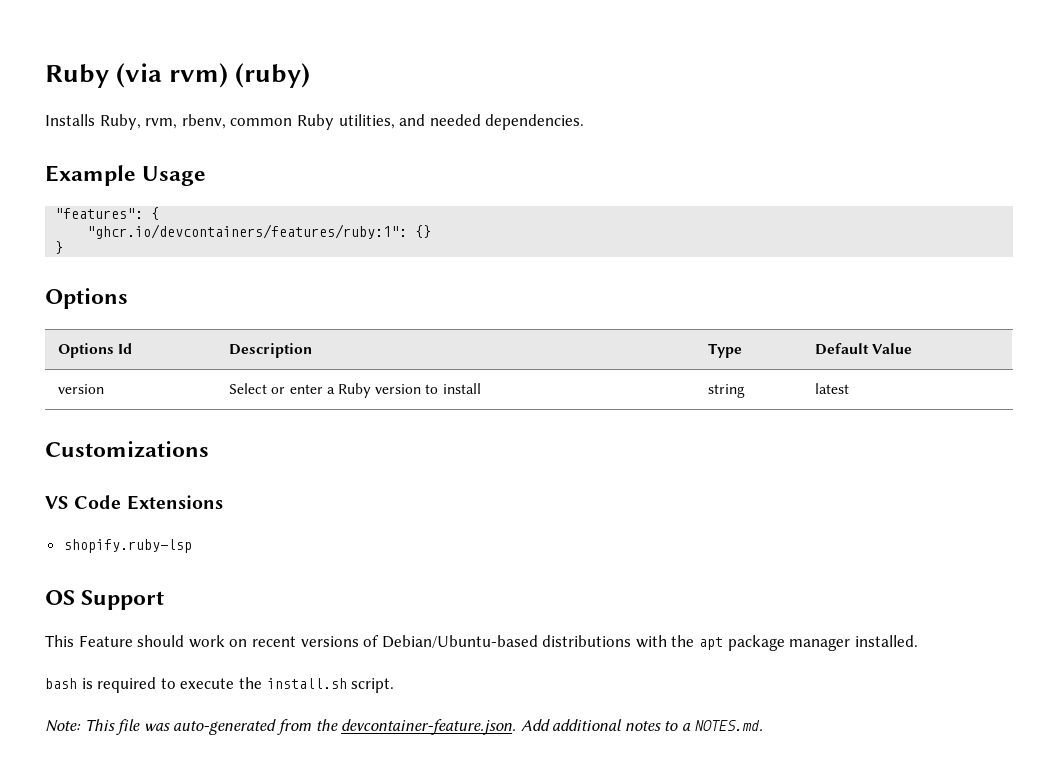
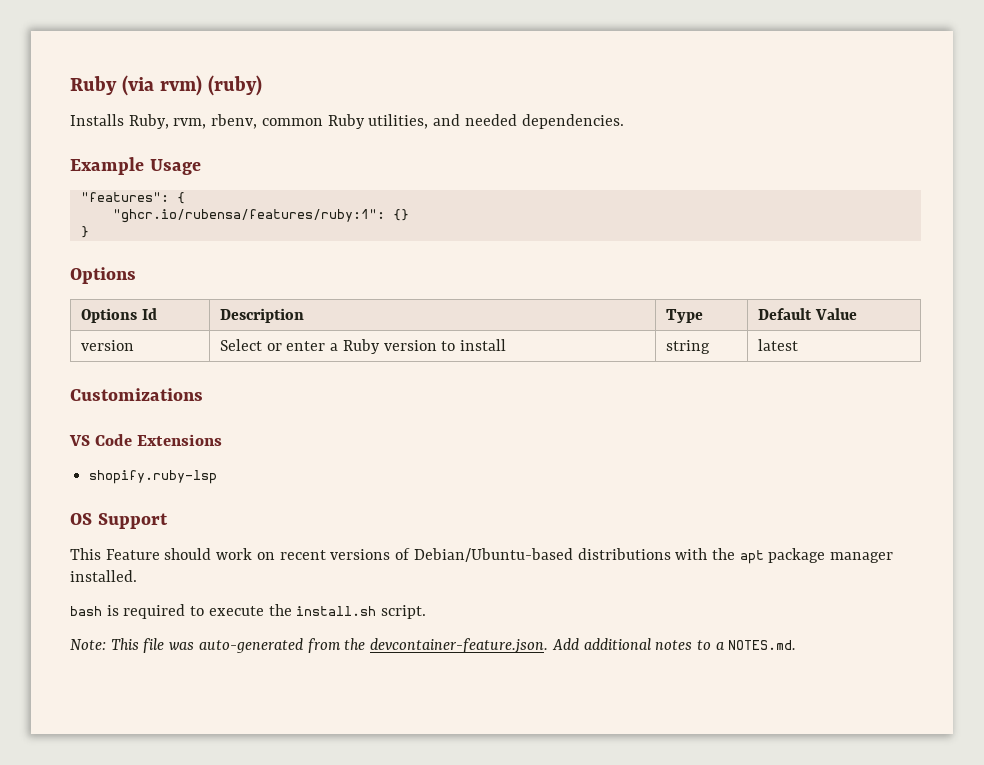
[87,224,408,239] "ghcr.io/devcontainers/features/ruby:1": -> [112,209,385,223] "ghcr.io/rubensa/features/ruby:1":

